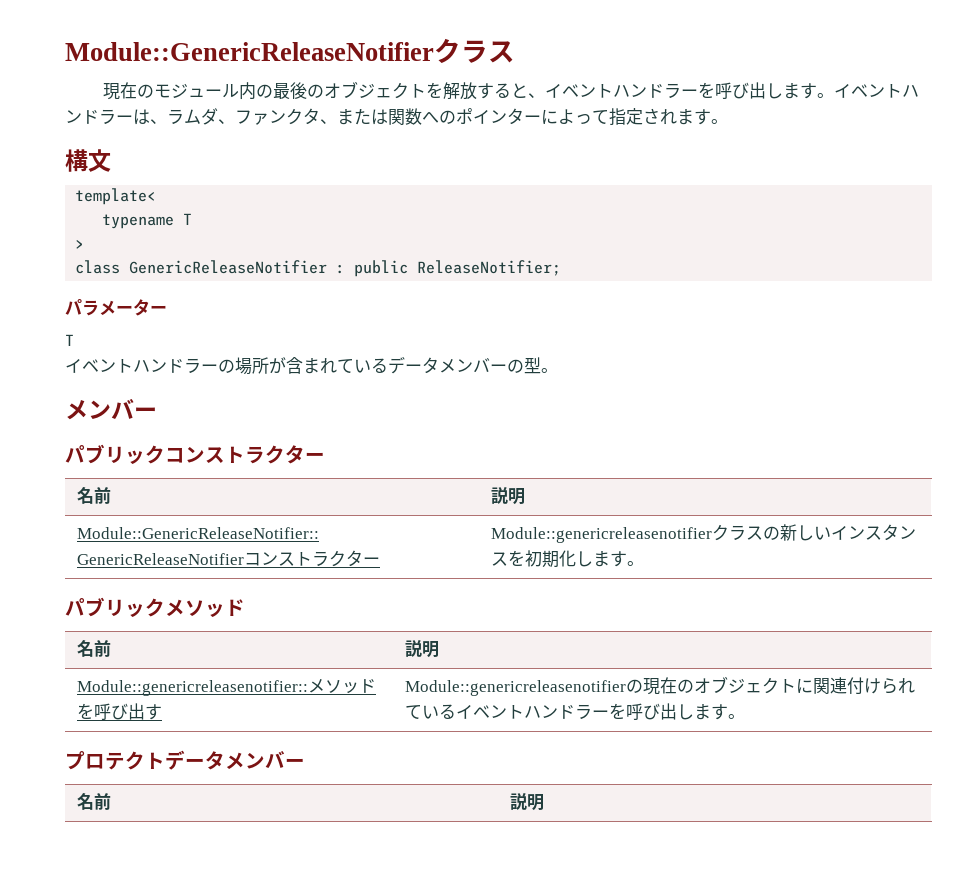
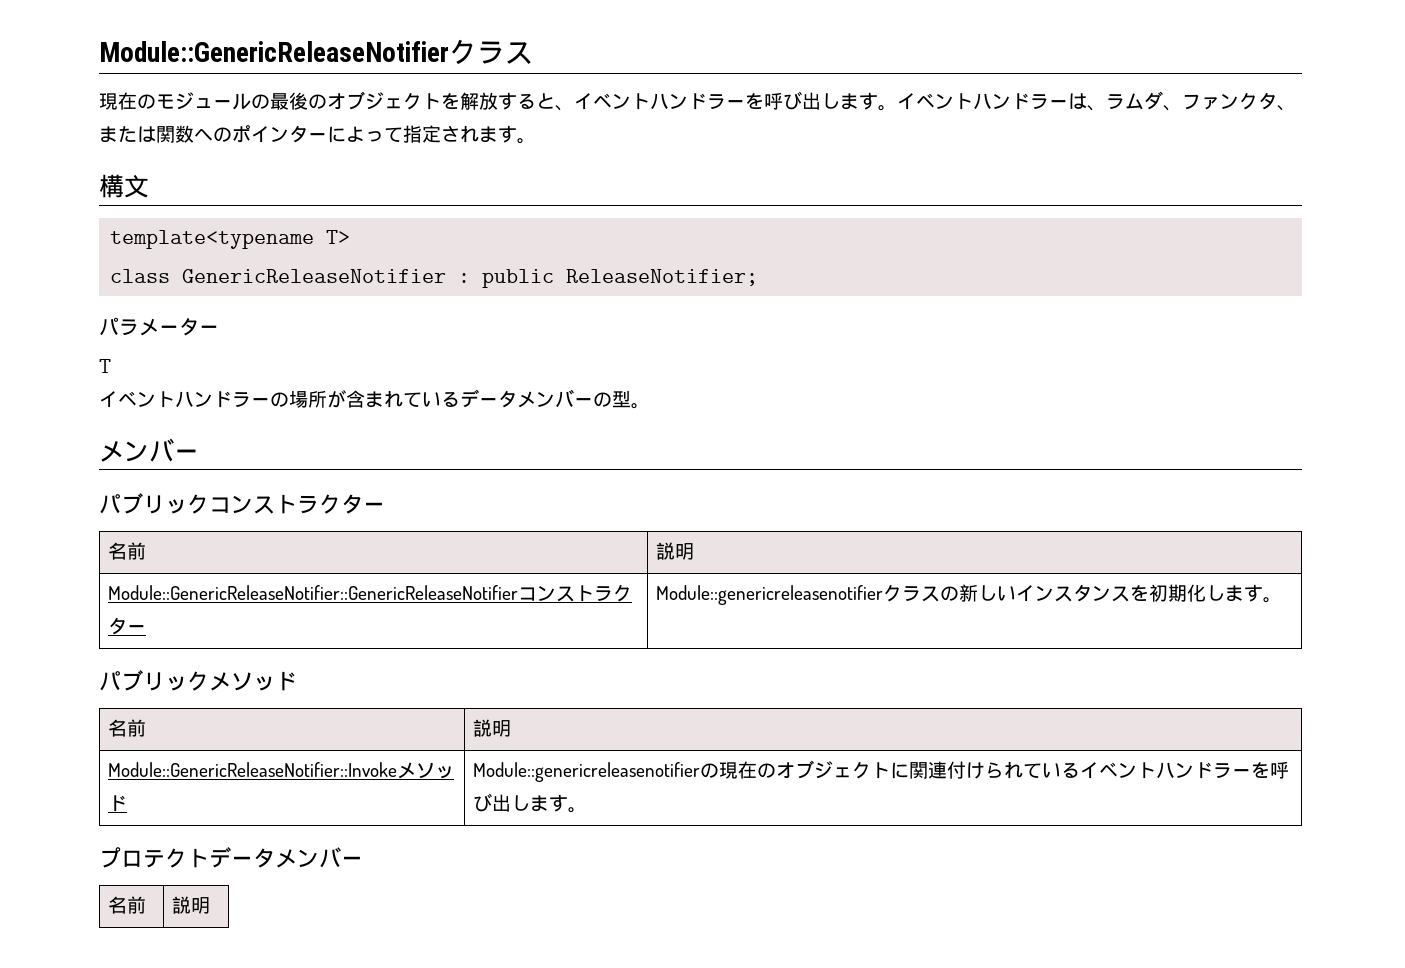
[238,82,256,100] 内 -> (251, 101) none
[75,188,157,205] [102,213,193,229] [75,240,85,249] template< // typename T // > -> [110,230,351,249] template<typename T>
[77,679,377,696] [77,703,163,720] Module::genericreleasenotifier::メソッドを呼び出す -> [108,762,455,779] [108,795,128,812] Module::GenericReleaseNotifier::Invokeメソッド

